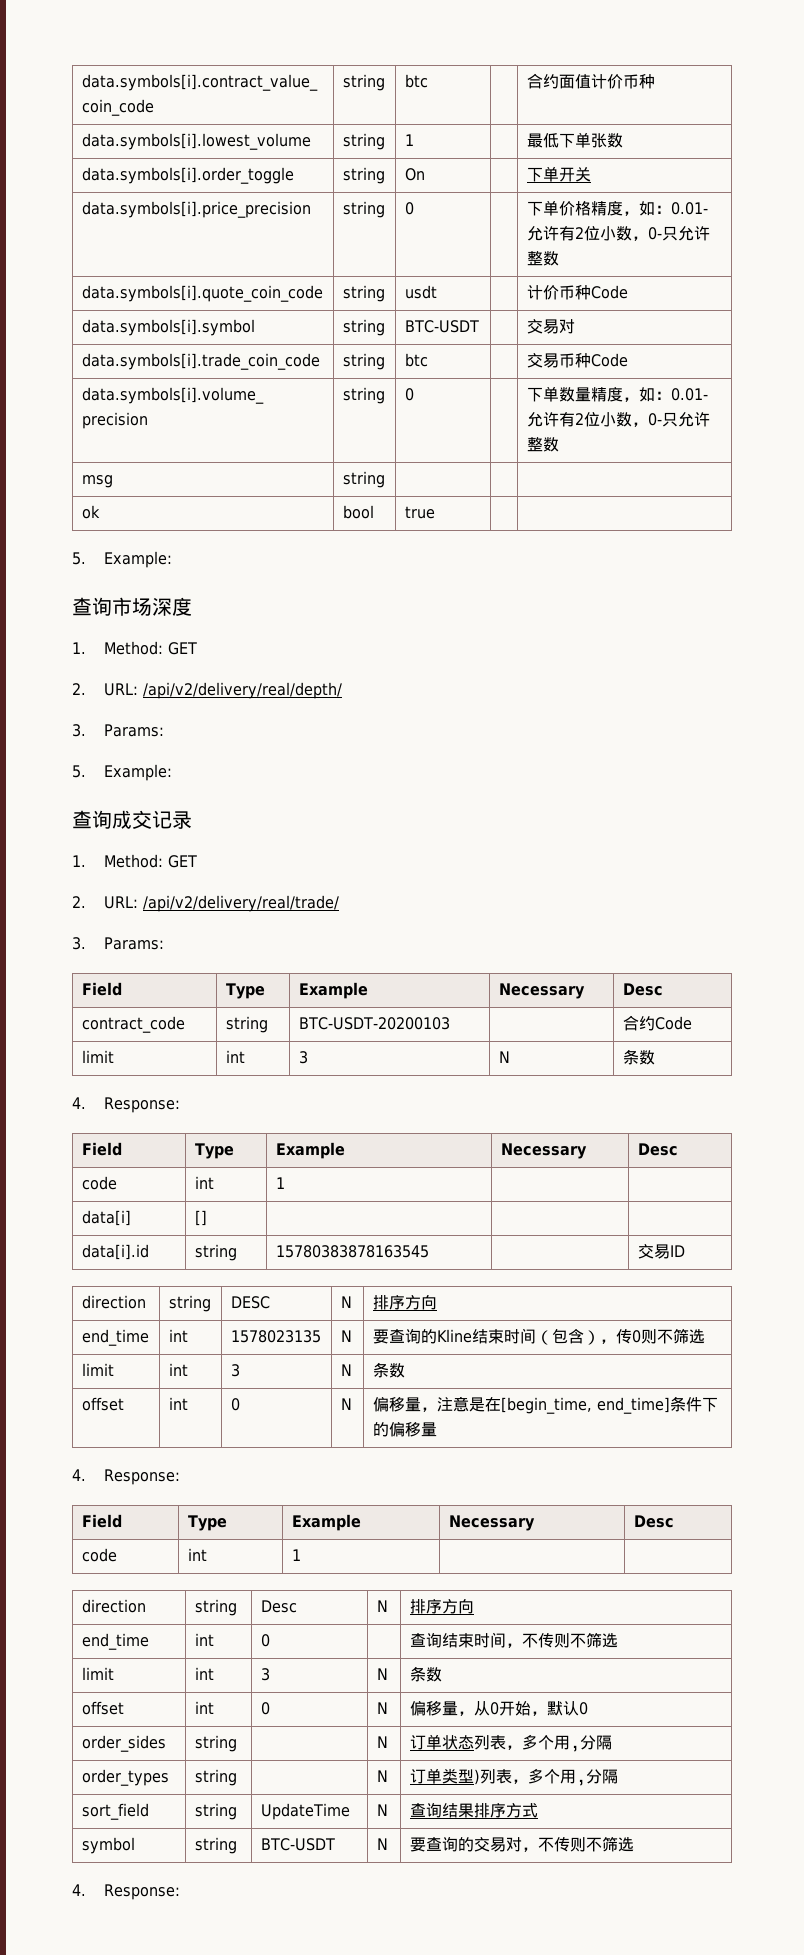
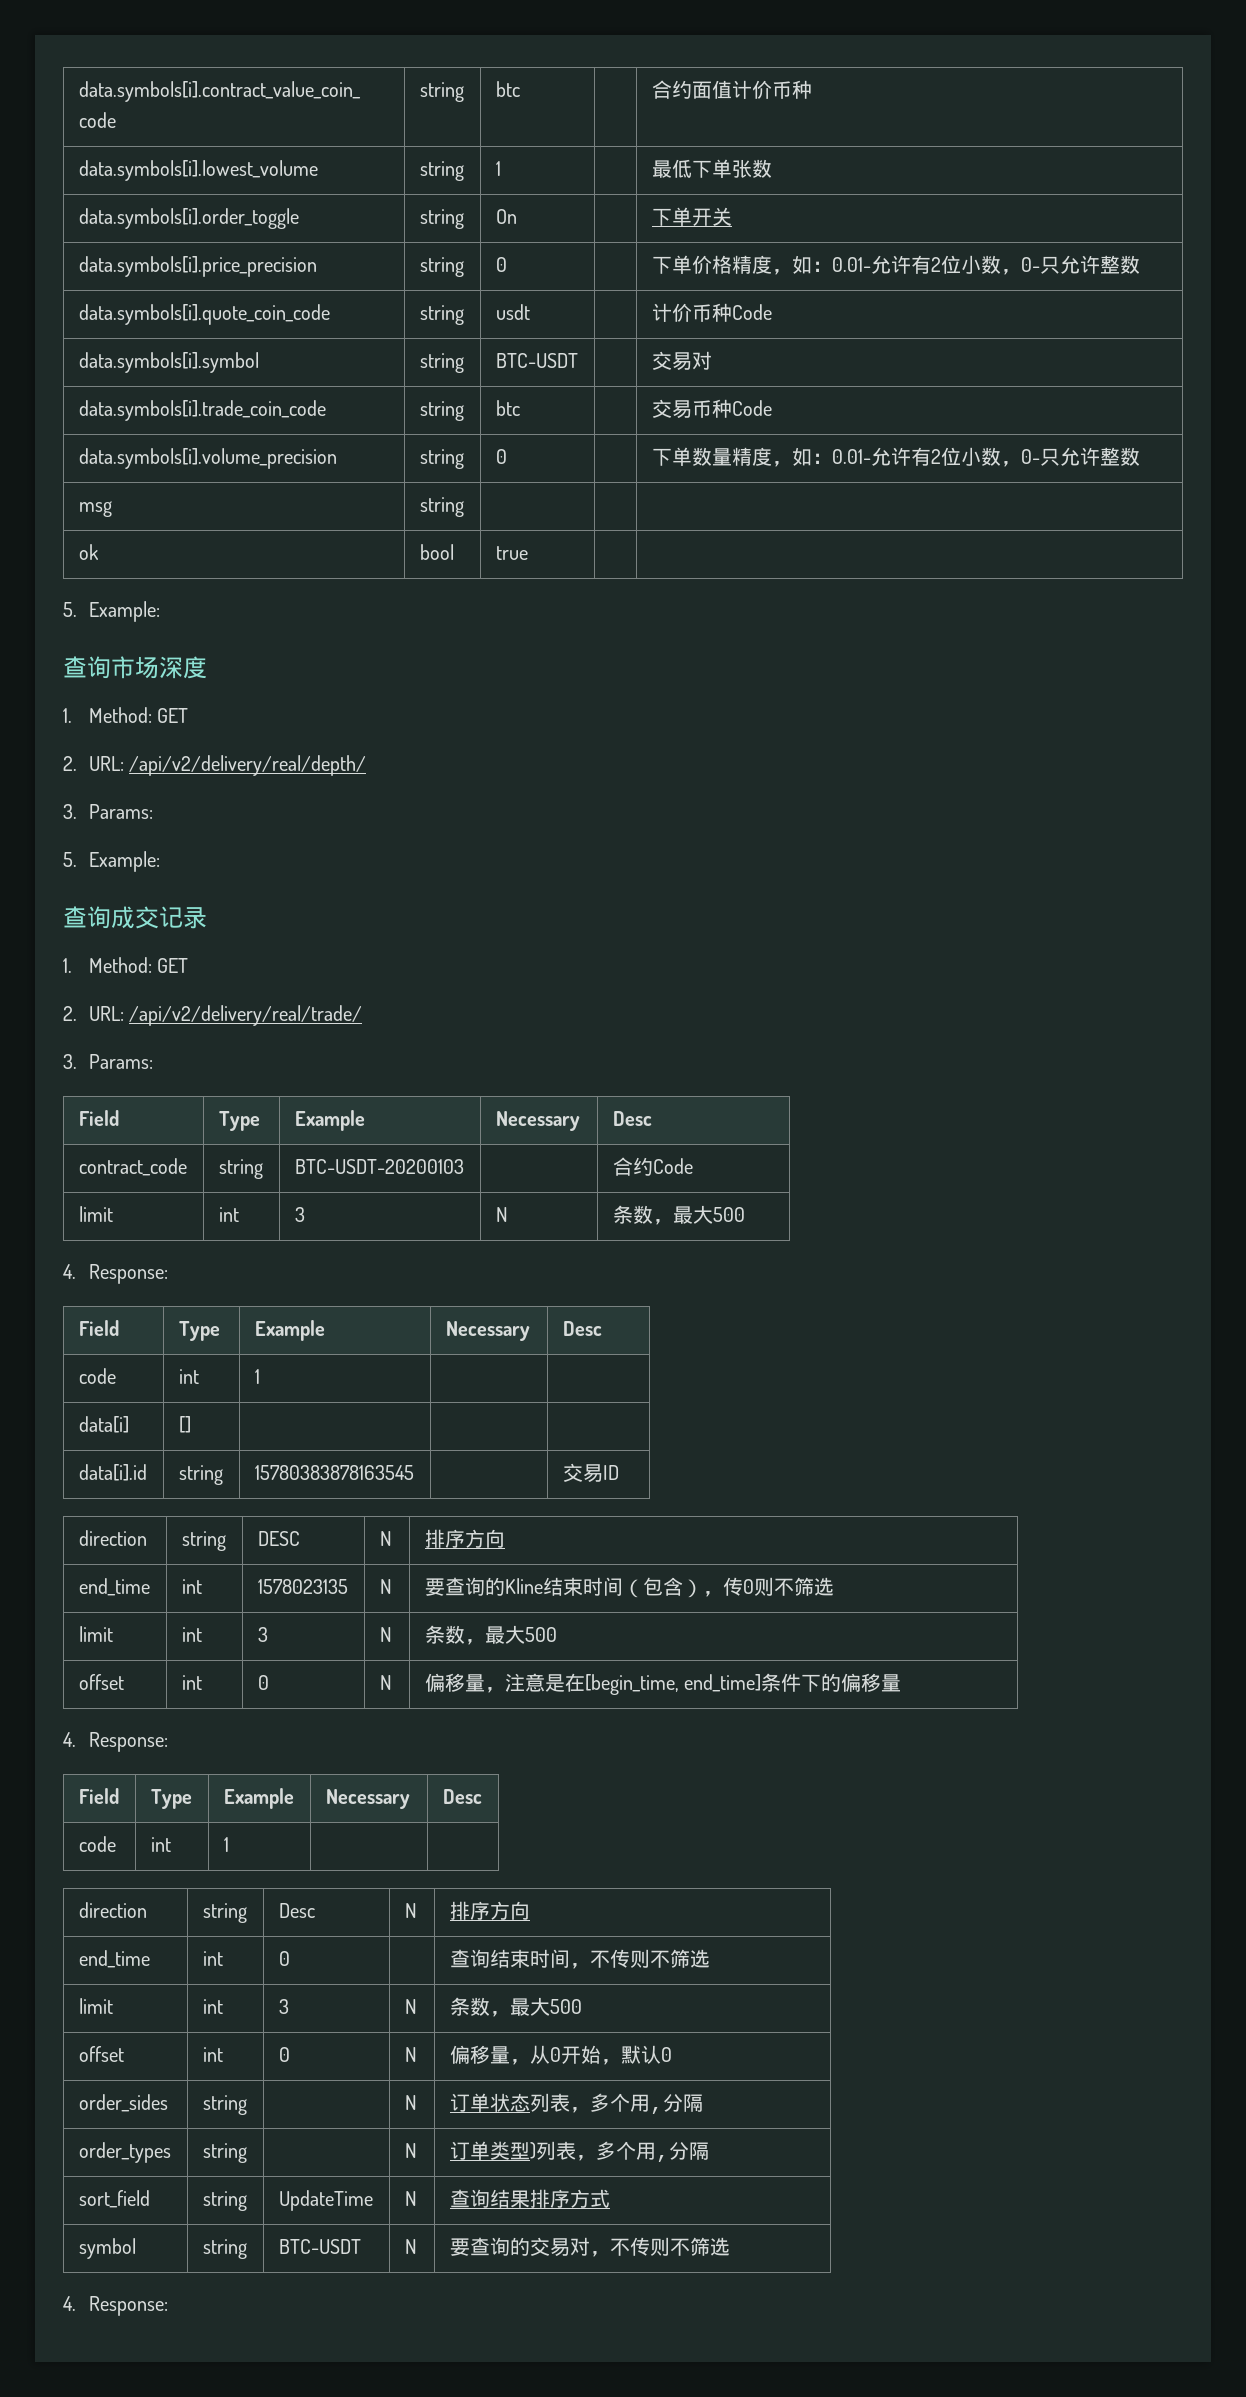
(655, 1057) none -> [652,1205,745,1225] ，最大500
(405, 1370) none -> [464,1625,557,1645] ，最大500
(442, 1674) none -> [489,1997,582,2017] ，最大500

